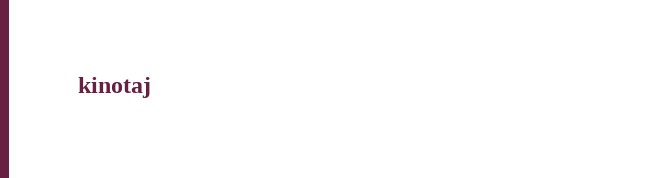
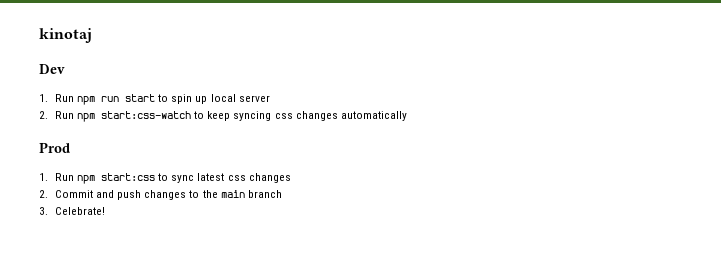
(151, 87) none -> [39,64,65,74] [39,94,270,105] [39,111,407,122] [39,142,70,153] [39,173,291,184] [39,190,282,200] [39,207,106,215] // Dev // 1. Run npm run start to spin up local server // 2. Run npm start:css-watch to keep syncing css changes automatically // Prod // 1. Run npm start:css to sync latest css changes // 2. Commit and push changes to the main branch // 3. Celebrate!

